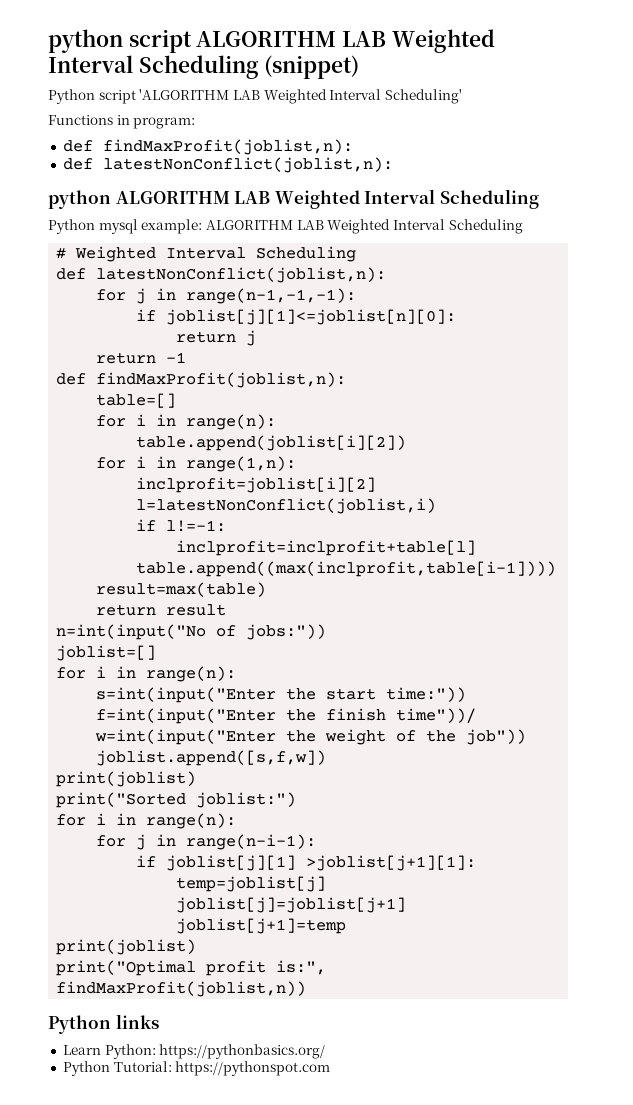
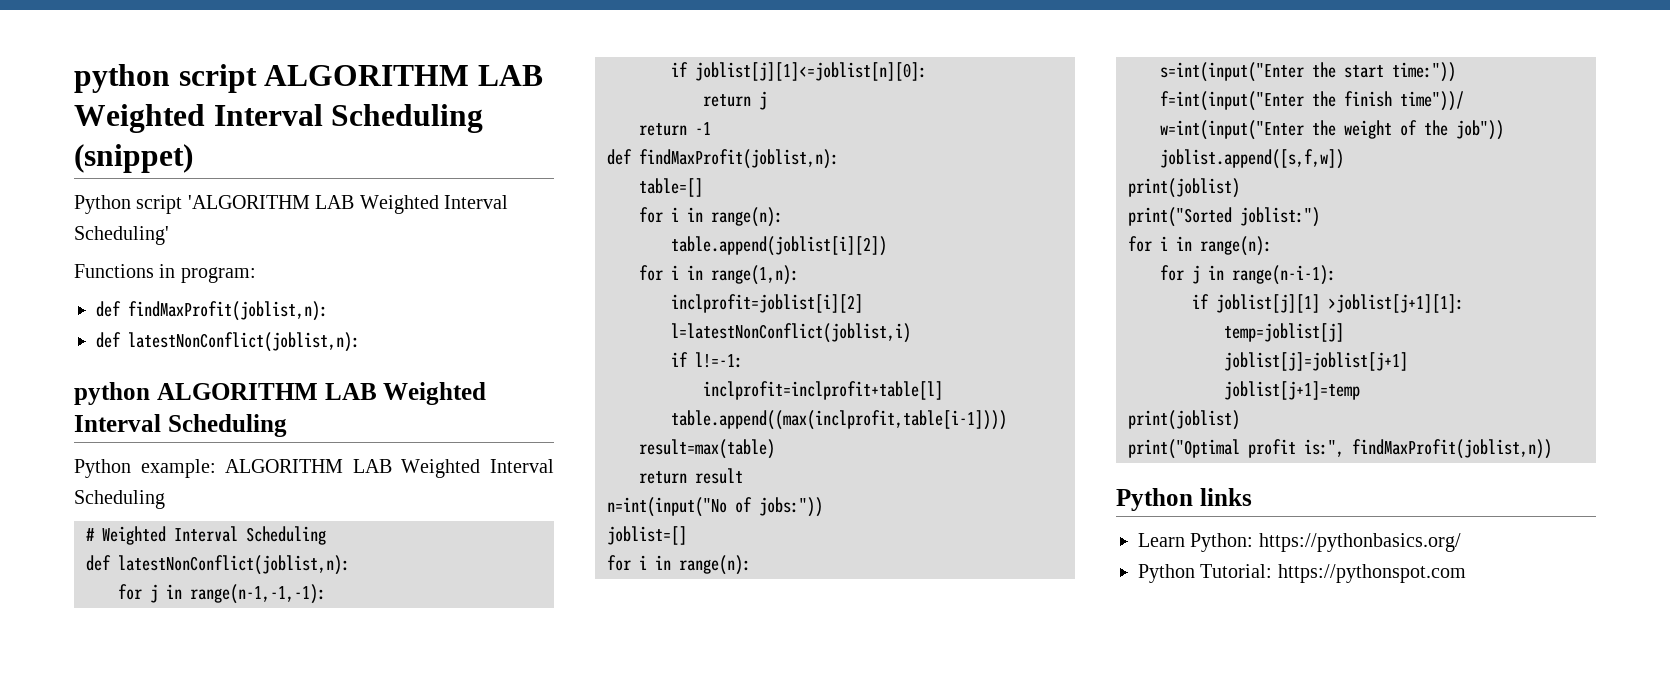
[98,219,138,234] mysql -> (131, 468) none

